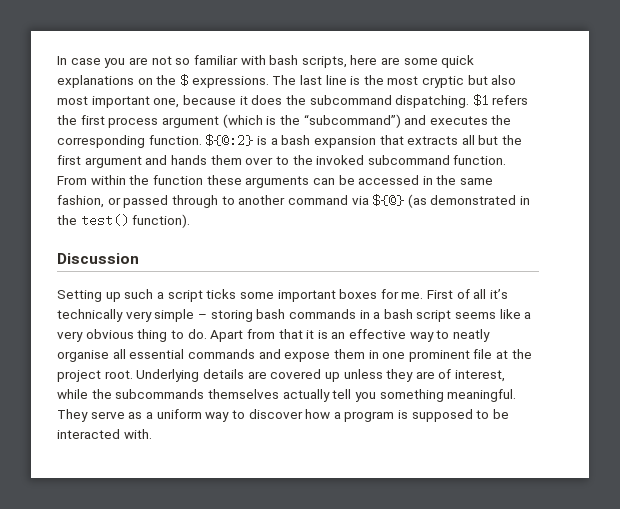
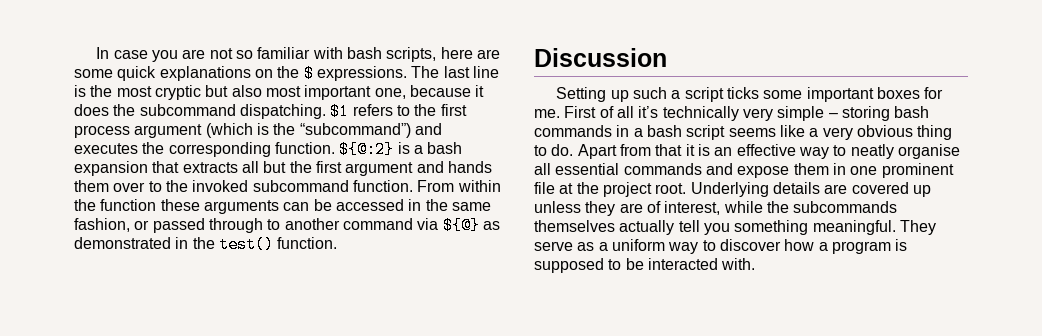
(529, 100) none -> [396,105,410,116] to
[407,194,427,208] (as -> [482,221,500,230] as
[132,214,191,228] function). -> [277,237,338,249] function.

